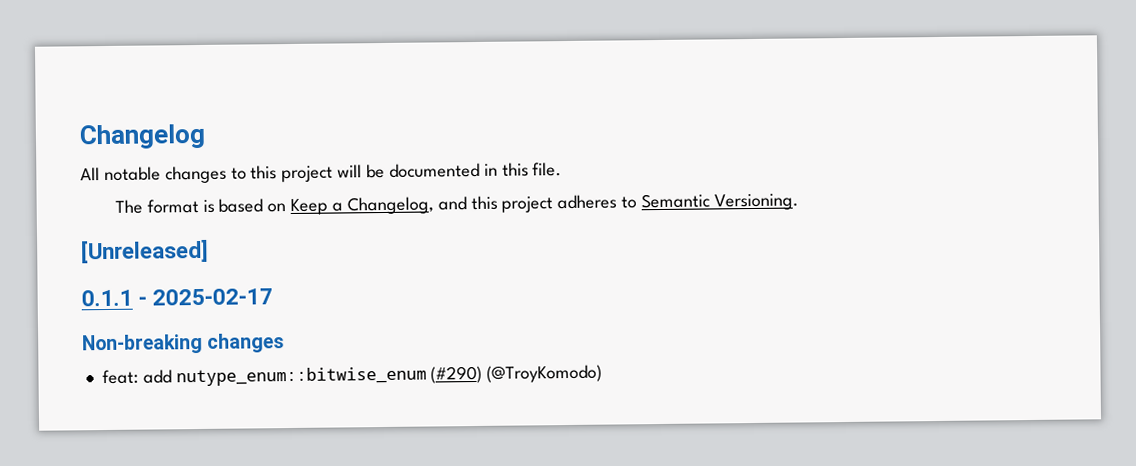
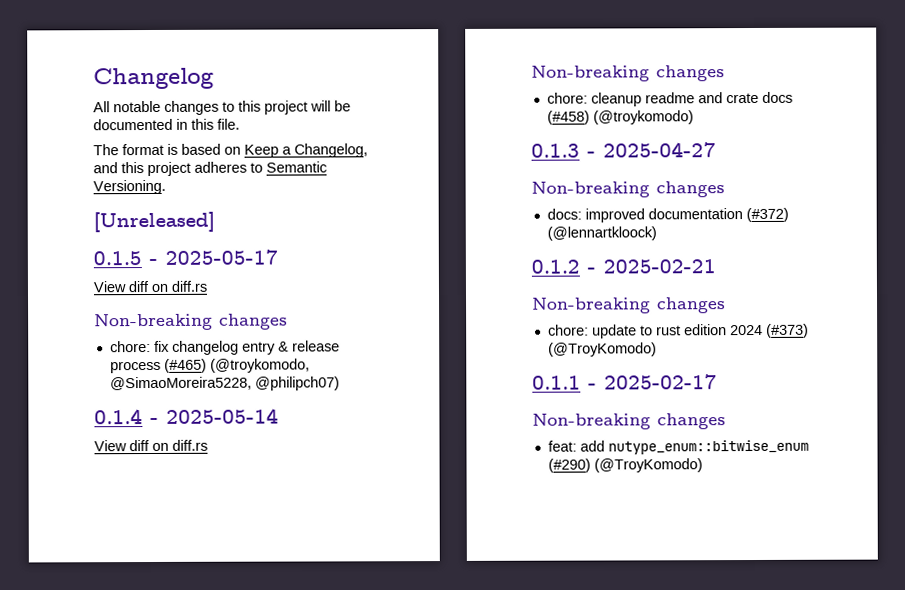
(209, 251) none -> [93,249,278,266] [93,280,207,293] [94,313,288,331] [109,340,340,355] [109,358,310,374] [109,376,340,391] [94,408,279,425] [94,439,208,452] [531,65,725,82] [546,91,793,107] [546,110,694,125] [531,142,716,158] [531,181,725,198] [546,207,789,223] [546,226,657,241] [531,259,716,274] [532,297,726,314] [547,323,809,339] [547,342,657,357] // 0.1.5 - 2025-05-17 // View diff on diff.rs // Non-breaking changes // chore: fix changelog entry & release process (#465) (@troykomodo, @SimaoMoreira5228, @philipch07) // 0.1.4 - 2025-05-14 // View diff on diff.rs // Non-breaking changes // chore: cleanup readme and crate docs (#458) (@troykomodo) // 0.1.3 - 2025-04-27 // Non-breaking changes // docs: improved documentation (#372) (@lennartkloock) // 0.1.2 - 2025-02-21 // Non-breaking changes // chore: update to rust edition 2024 (#373) (@TroyKomodo)

